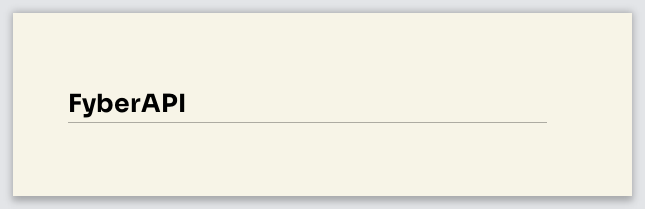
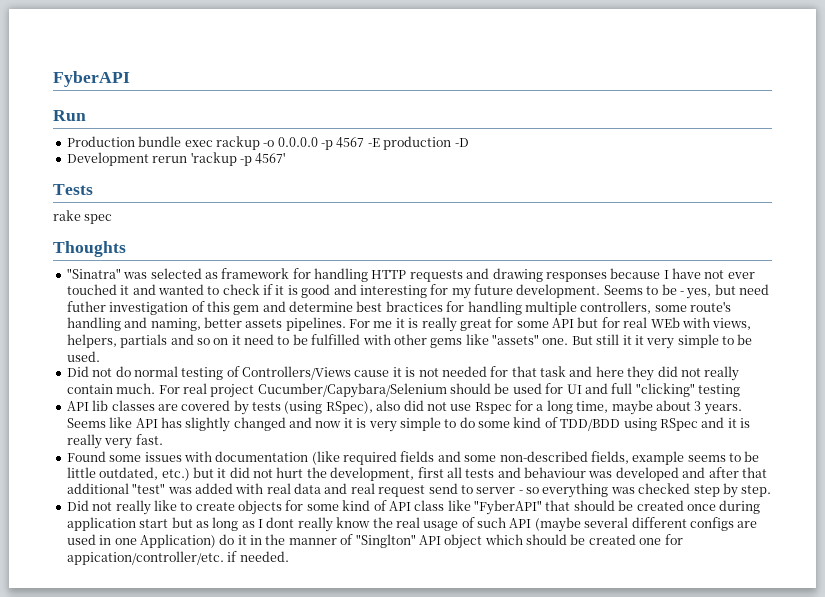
(186, 105) none -> [53,110,86,121] [66,136,469,150] [66,152,286,166] [53,184,93,195] [53,210,113,224] [53,241,126,257] [66,268,755,282] [66,284,769,299] [66,301,731,315] [66,317,752,332] [66,334,753,349] [66,351,100,362] [66,366,740,381] [66,383,740,398] [66,400,742,415] [66,417,750,432] [66,434,163,449] [66,451,760,465] [66,467,767,481] [66,483,772,498] [66,500,761,515] [66,517,758,532] [66,534,683,549] [66,551,289,565] // Run // Production bundle exec rackup -o 0.0.0.0 -p 4567 -E production -D // Development rerun 'rackup -p 4567' // Tests // rake spec // Thoughts // "Sinatra" was selected as framework for handling HTTP requests and drawing responses because I have not ever touched it and wanted to check if it is good and interesting for my future development. Seems to be - yes, but need futher investigation of this gem and determine best bractices for handling multiple controllers, some route's handling and naming, better assets pipelines. For me it is really great for some API but for real WEb with views, helpers, partials and so on it need to be fulfilled with other gems like "assets" one. But still it it very simple to be used. // Did not do normal testing of Controllers/Views cause it is not needed for that task and here they did not really contain much. For real project Cucumber/Capybara/Selenium should be used for UI and full "clicking" testing // API lib classes are covered by tests (using RSpec), also did not use Rspec for a long time, maybe about 3 years. Seems like API has slightly changed and now it is very simple to do some kind of TDD/BDD using RSpec and it is really very fast. // Found some issues with documentation (like required fields and some non-described fields, example seems to be little outdated, etc.) but it did not hurt the development, first all tests and behaviour was developed and after that additional "test" was added with real data and real request send to server - so everything was checked step by step. // Did not really like to create objects for some kind of API class like "FyberAPI" that should be created once during application start but as long as I dont really know the real usage of such API (maybe several different configs are used in one Application) do it in the manner of "Singlton" API object which should be created one for appication/controller/etc. if needed.

